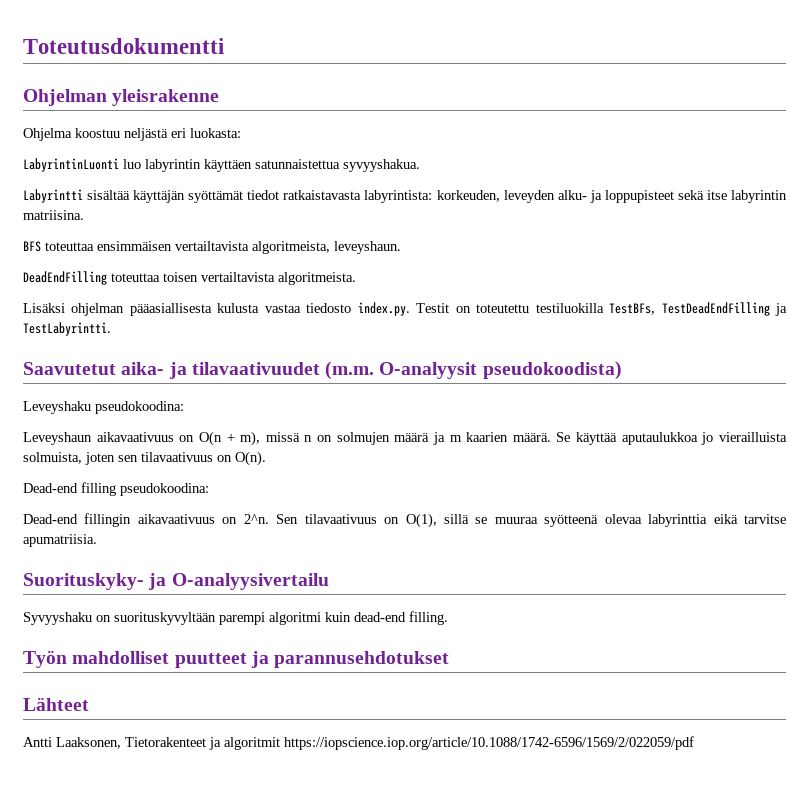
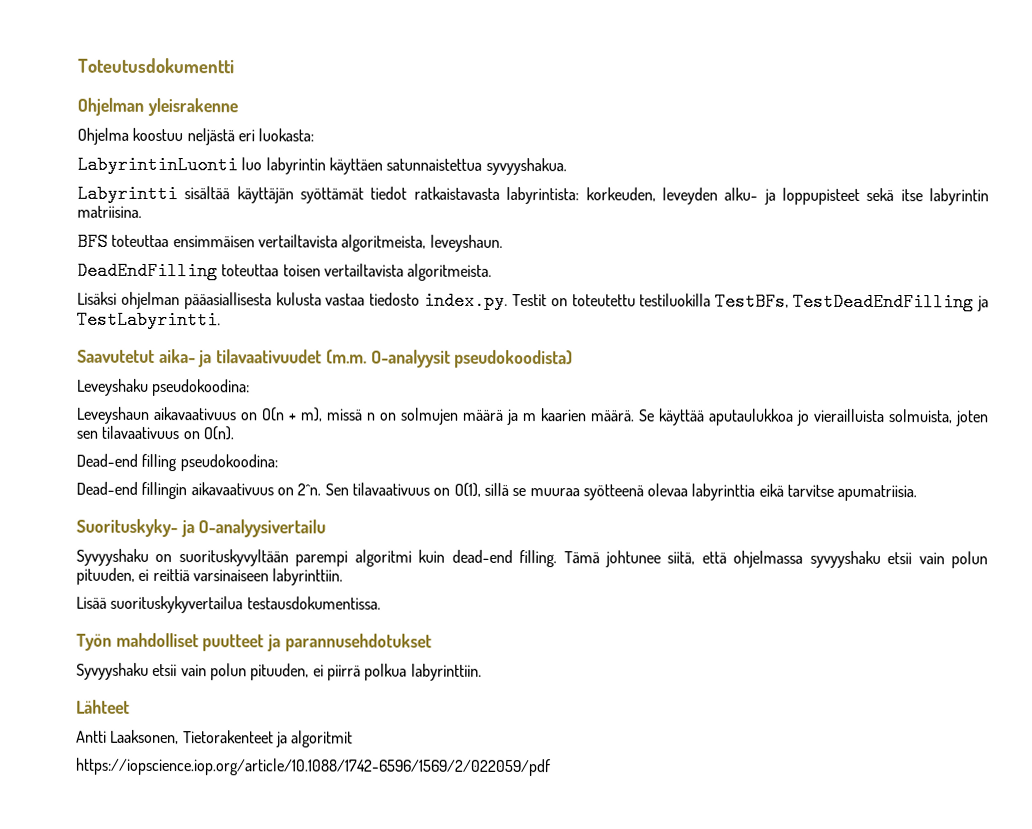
(448, 618) none -> [563,550,988,569] [76,567,344,586] [76,595,381,614] Tämä johtunee siitä, että ohjelmassa syvyyshaku etsii vain polun pituuden, ei reittiä varsinaiseen labyrinttiin. // Lisää suorituskykyvertailua testausdokumentissa.
(450, 659) none -> [76,662,482,681] // Syvyyshaku etsii vain polun pituuden, ei piirrä polkua labyrinttiin.
(280, 743) none -> (354, 739) //

